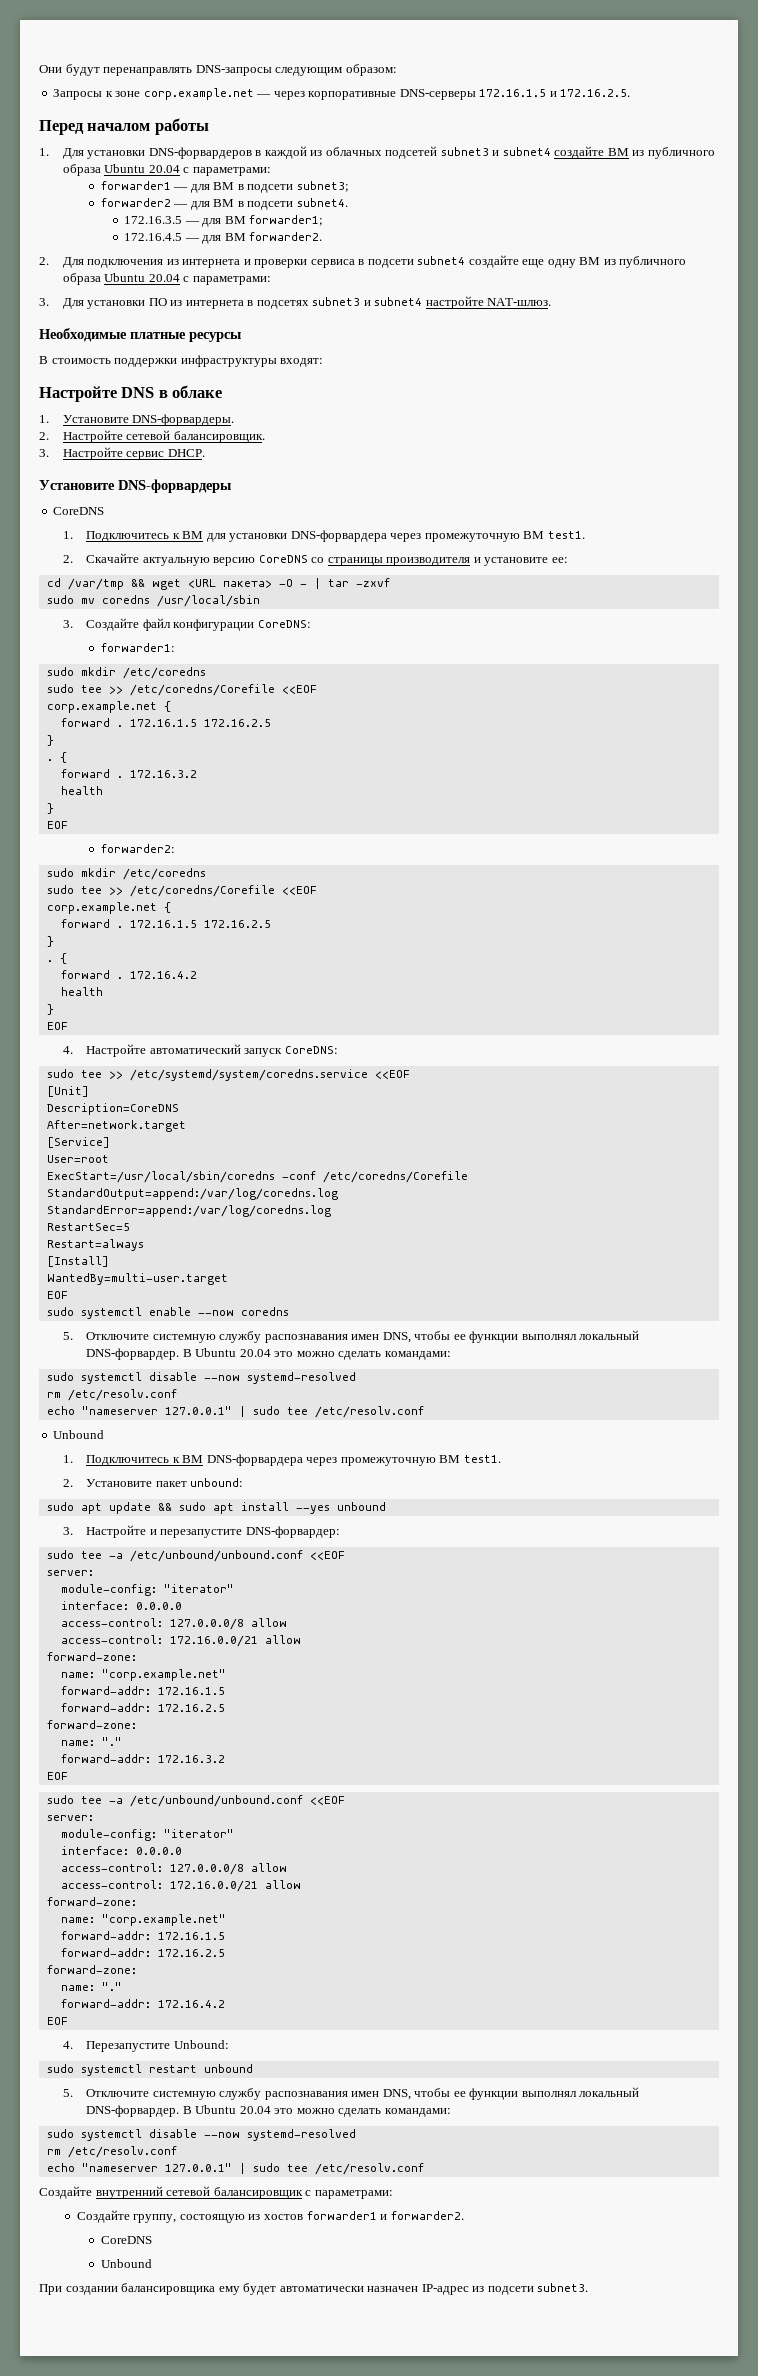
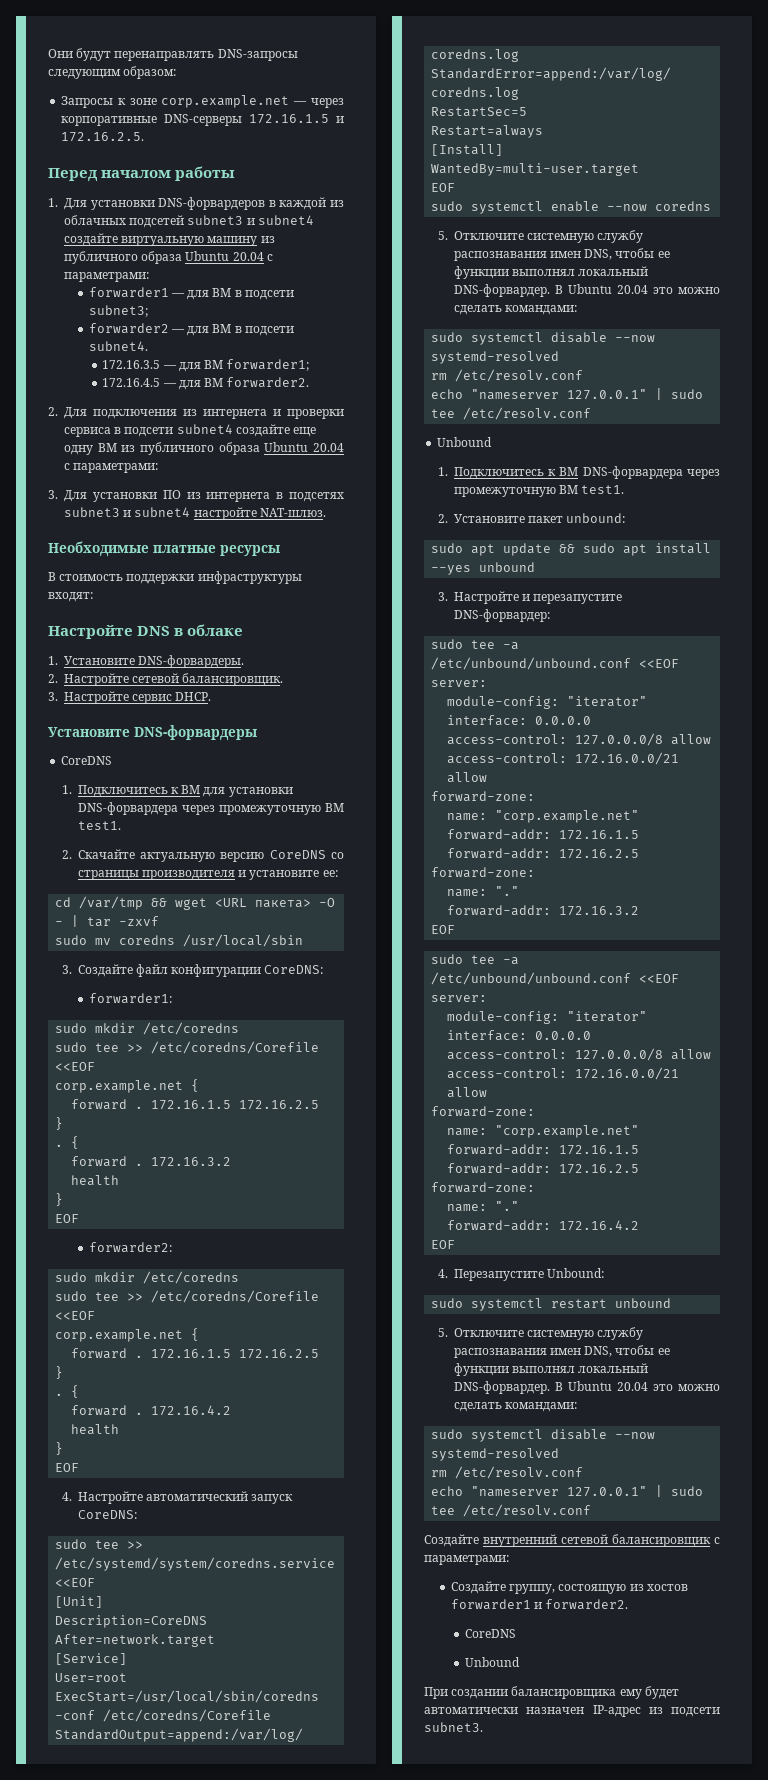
[607,148,629,156] ВМ -> [121,236,258,246] виртуальную машину

